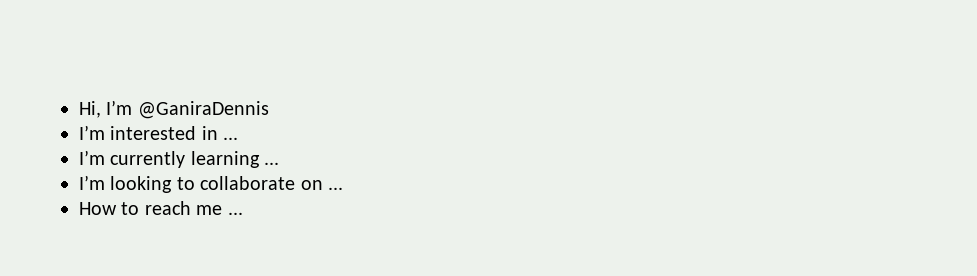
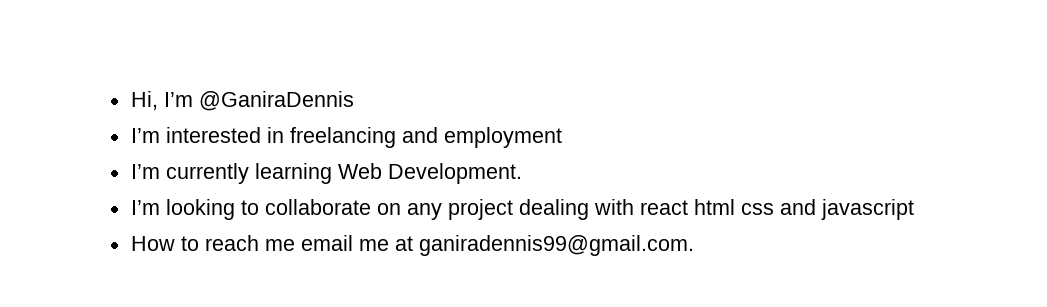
[223,137,239,140] ... -> [289,127,562,148] freelancing and employment
[264,162,280,165] ... -> [337,163,522,184] Web Development.
[328,187,343,190] ... -> [406,199,914,220] any project dealing with react html css and javascript
[227,212,243,215] ... -> [300,235,694,256] email me at ganiradennis99@gmail.com.

